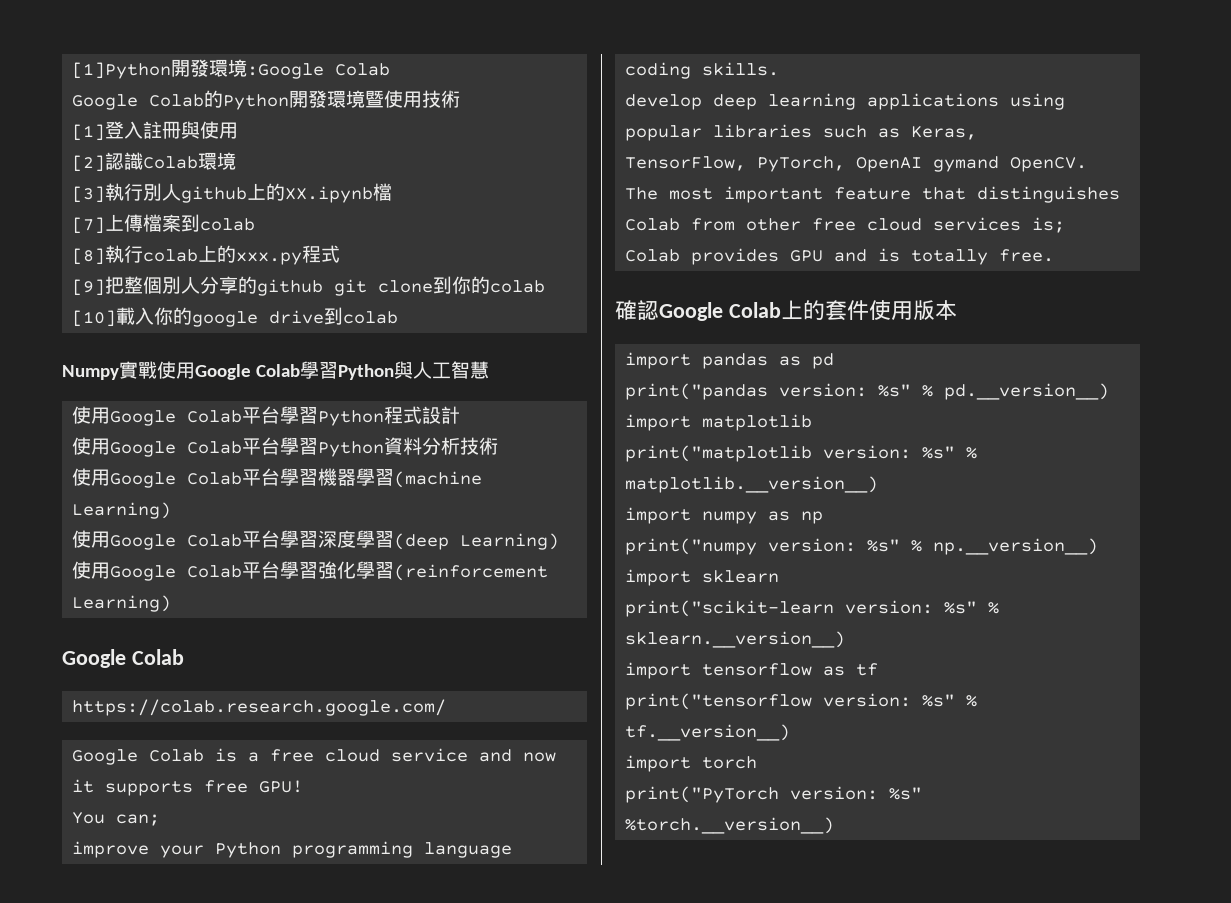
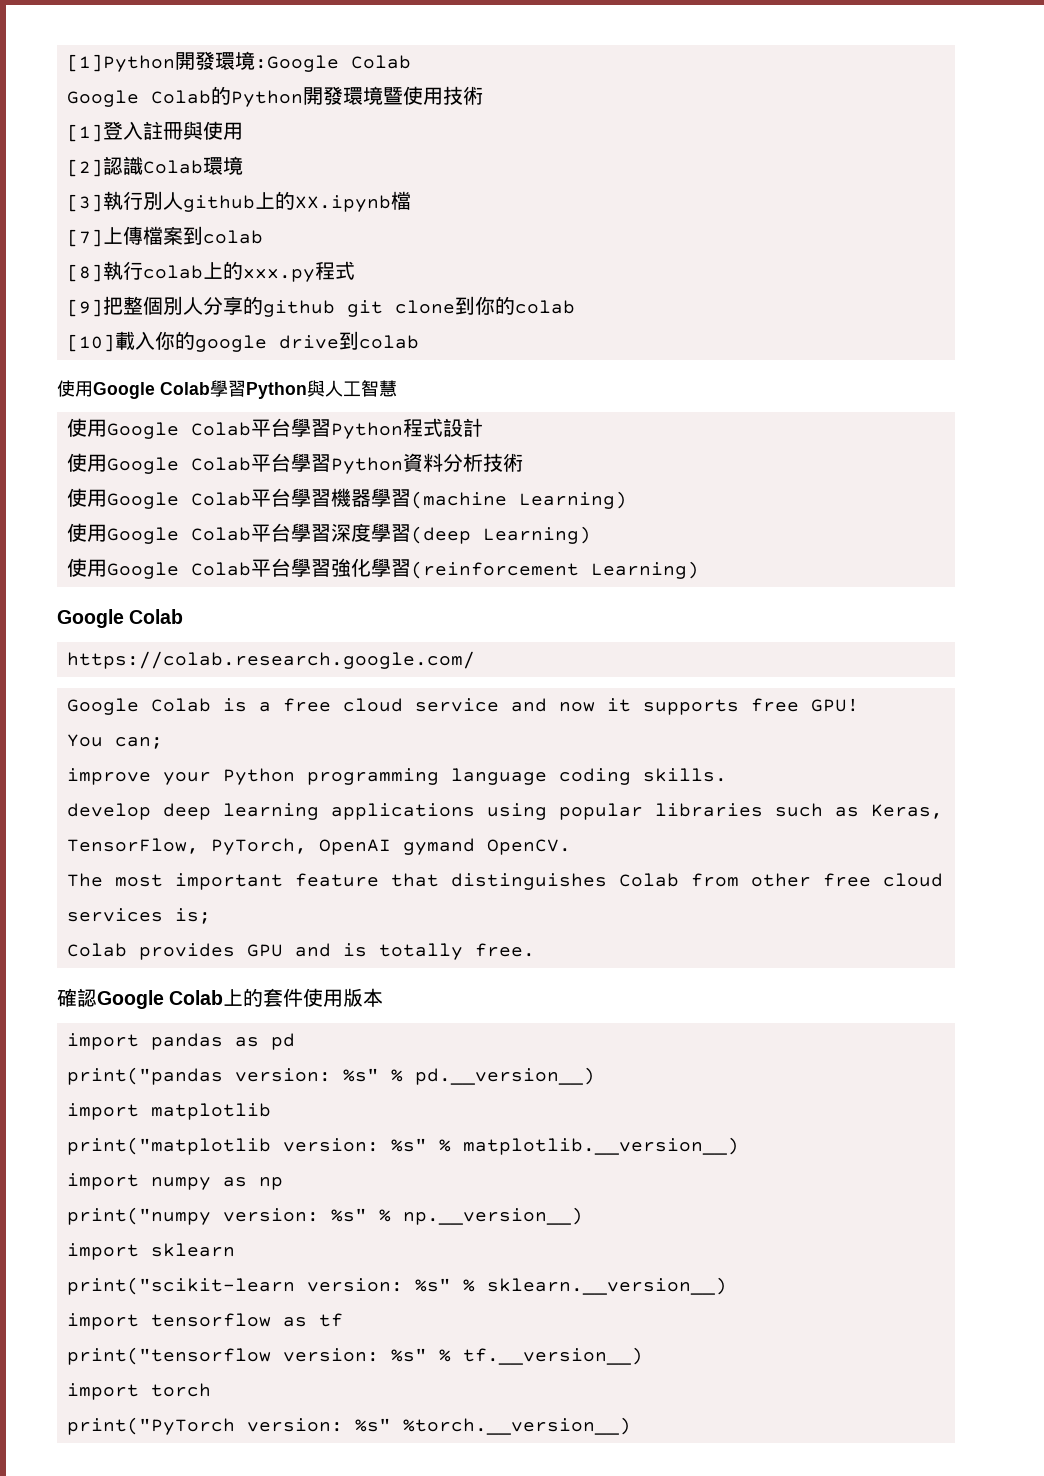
[62,361,157,380] Numpy實戰 -> (420, 342) none

